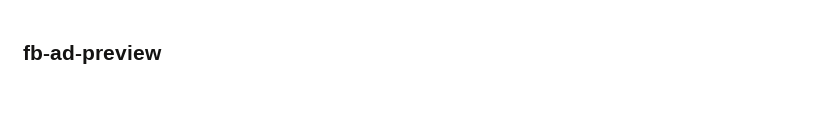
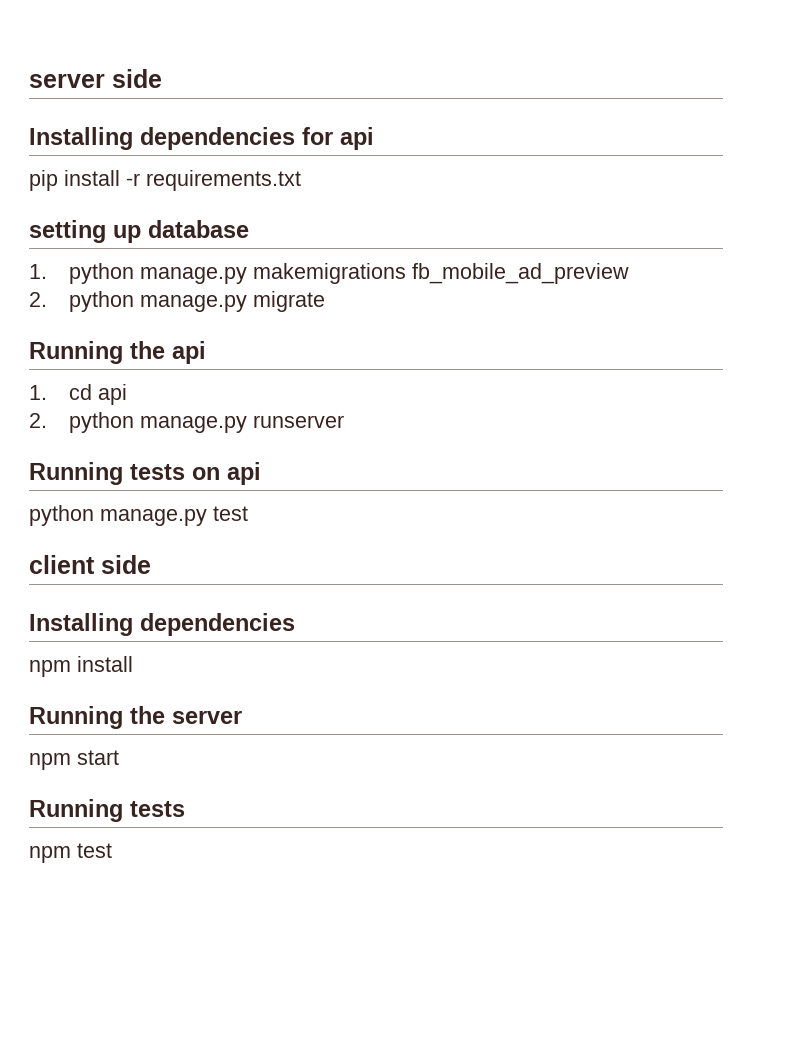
[23,45,162,64] fb-ad-preview -> [29,69,162,88] [29,127,374,150] [29,170,301,191] [29,220,249,243] [29,263,630,284] [29,291,326,312] [29,341,206,364] [29,384,128,405] [29,412,345,433] [29,462,261,485] [29,505,248,526] [29,555,151,574] [29,613,295,636] [29,656,133,677] [29,706,242,729] [29,750,119,770] [29,799,185,822] [29,843,112,863] server side // Installing dependencies for api // pip install -r requirements.txt // setting up database // 1. python manage.py makemigrations fb_mobile_ad_preview // 2. python manage.py migrate // Running the api // 1. cd api // 2. python manage.py runserver // Running tests on api // python manage.py test // client side // Installing dependencies // npm install // Running the server // npm start // Running tests // npm test

